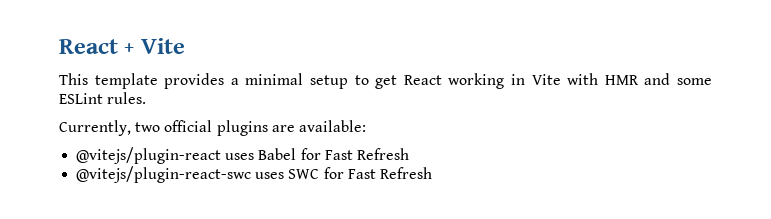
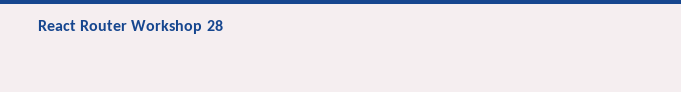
[59,38,185,54] [59,73,713,89] [59,92,147,104] [59,120,366,136] [76,147,409,164] [76,166,432,183] React + Vite // This template provides a minimal setup to get React working in Vite with HMR and some ESLint rules. // Currently, two official plugins are available: // @vitejs/plugin-react uses Babel for Fast Refresh // @vitejs/plugin-react-swc uses SWC for Fast Refresh -> [38,20,223,34] React Router Workshop 28

